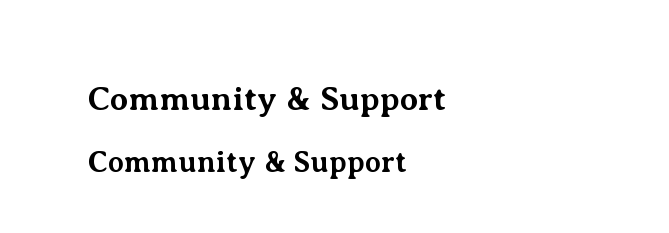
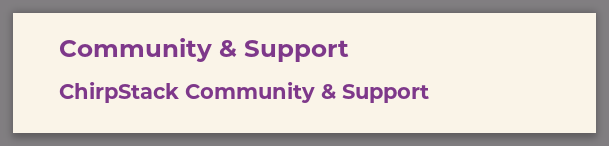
(447, 102) none -> [59,82,179,103] ChirpStack

